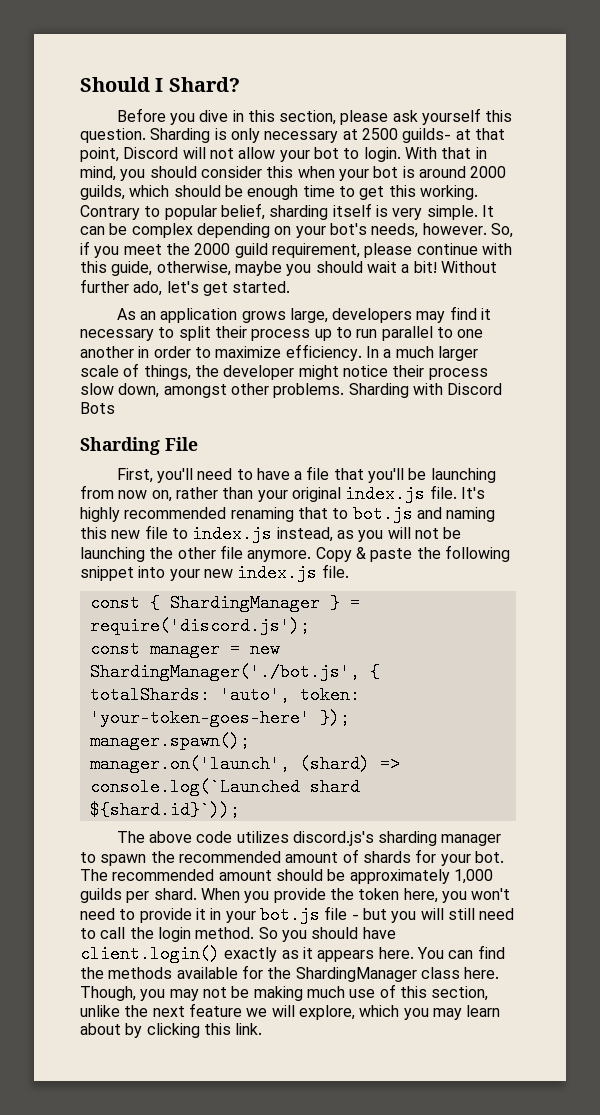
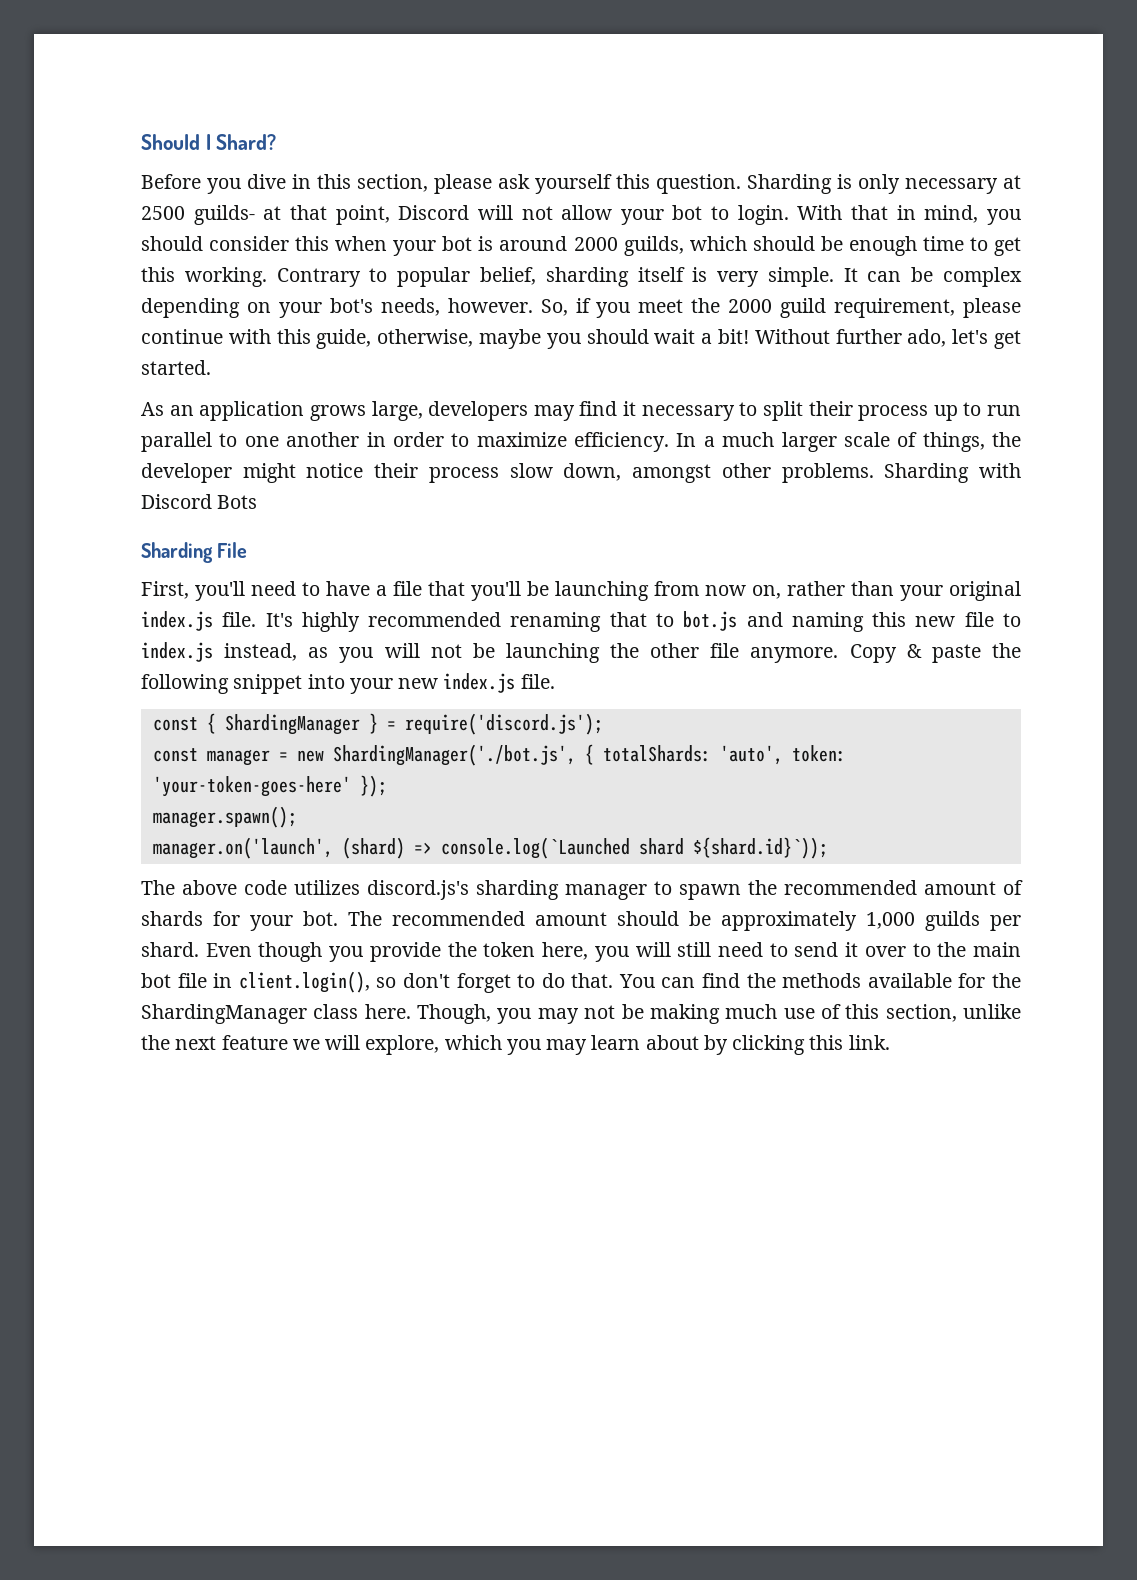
[200,888,240,900] When -> [205,942,323,962] Even though
[471,888,511,900] [80,906,515,924] [80,927,396,942] [80,945,414,963] won't need to provide it in your bot.js file - but you will still need to call the login method. So you should have client.login() exactly as it appears here. -> [635,942,1021,957] [141,971,614,993] will still need to send it over to the main bot file in client.login(), so don't forget to do that.

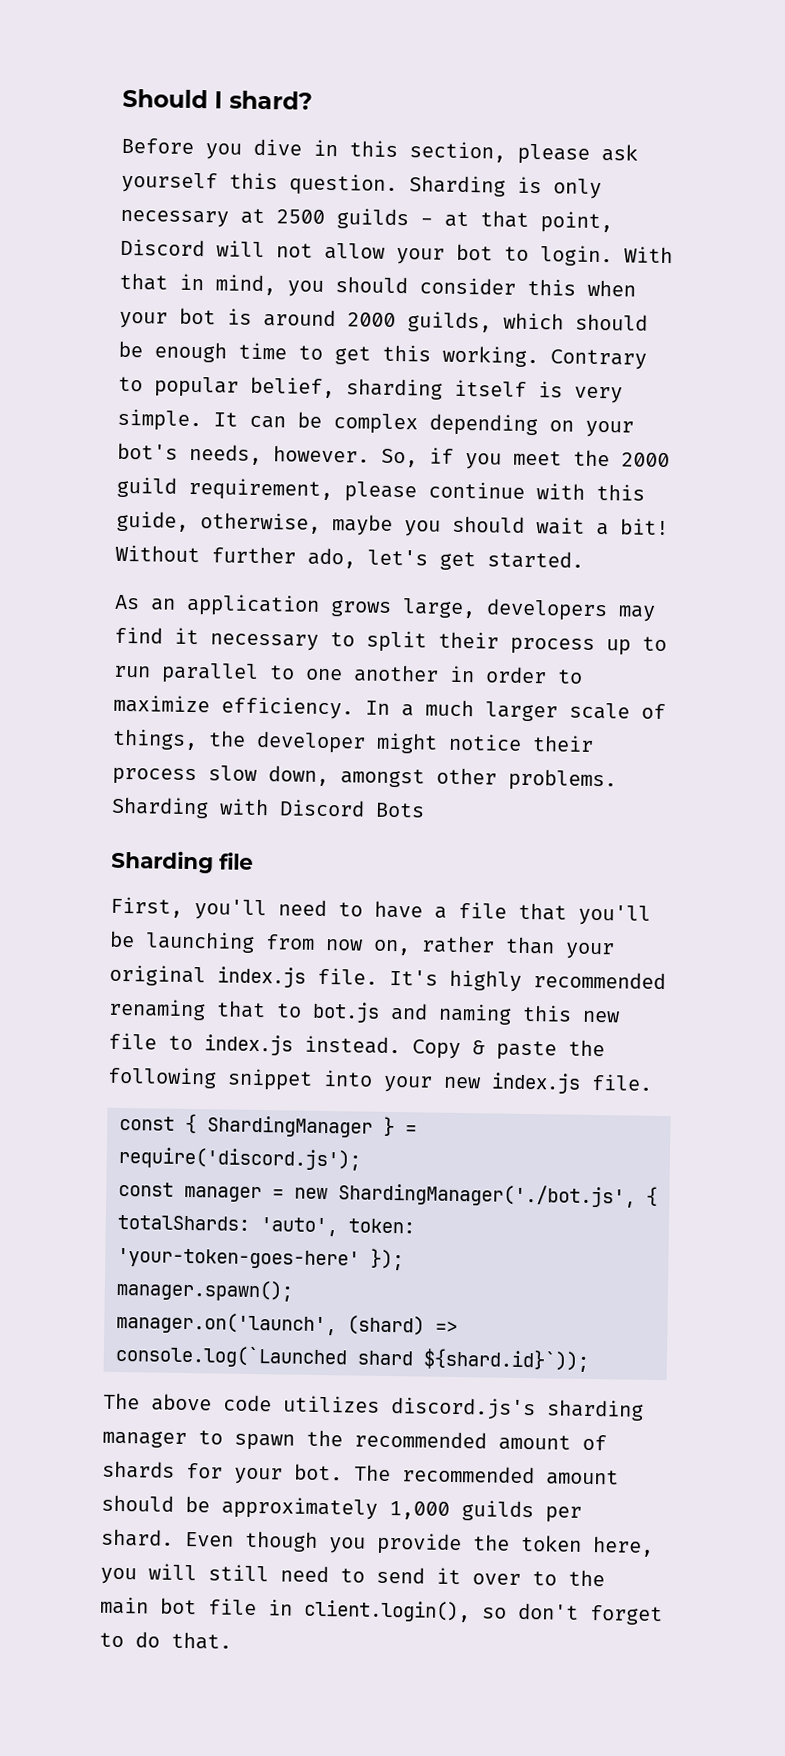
[216,134,277,150] Shard? -> [229,90,313,110] shard?
[193,205,255,225] guilds- -> [336,208,433,230] guilds -
[217,542,248,558] File -> [219,852,254,870] file
[224,643,839,663] instead, as you will not be launching the other file anymore. -> [304,1035,401,1055] instead.
[618,973,1022,988] [141,1004,1021,1024] [141,1035,890,1055] You can find the methods available for the ShardingManager class here. Though, you may not be making much use of this section, unlike the next feature we will explore, which you may learn about by clicking this link. -> (232, 1640) none

